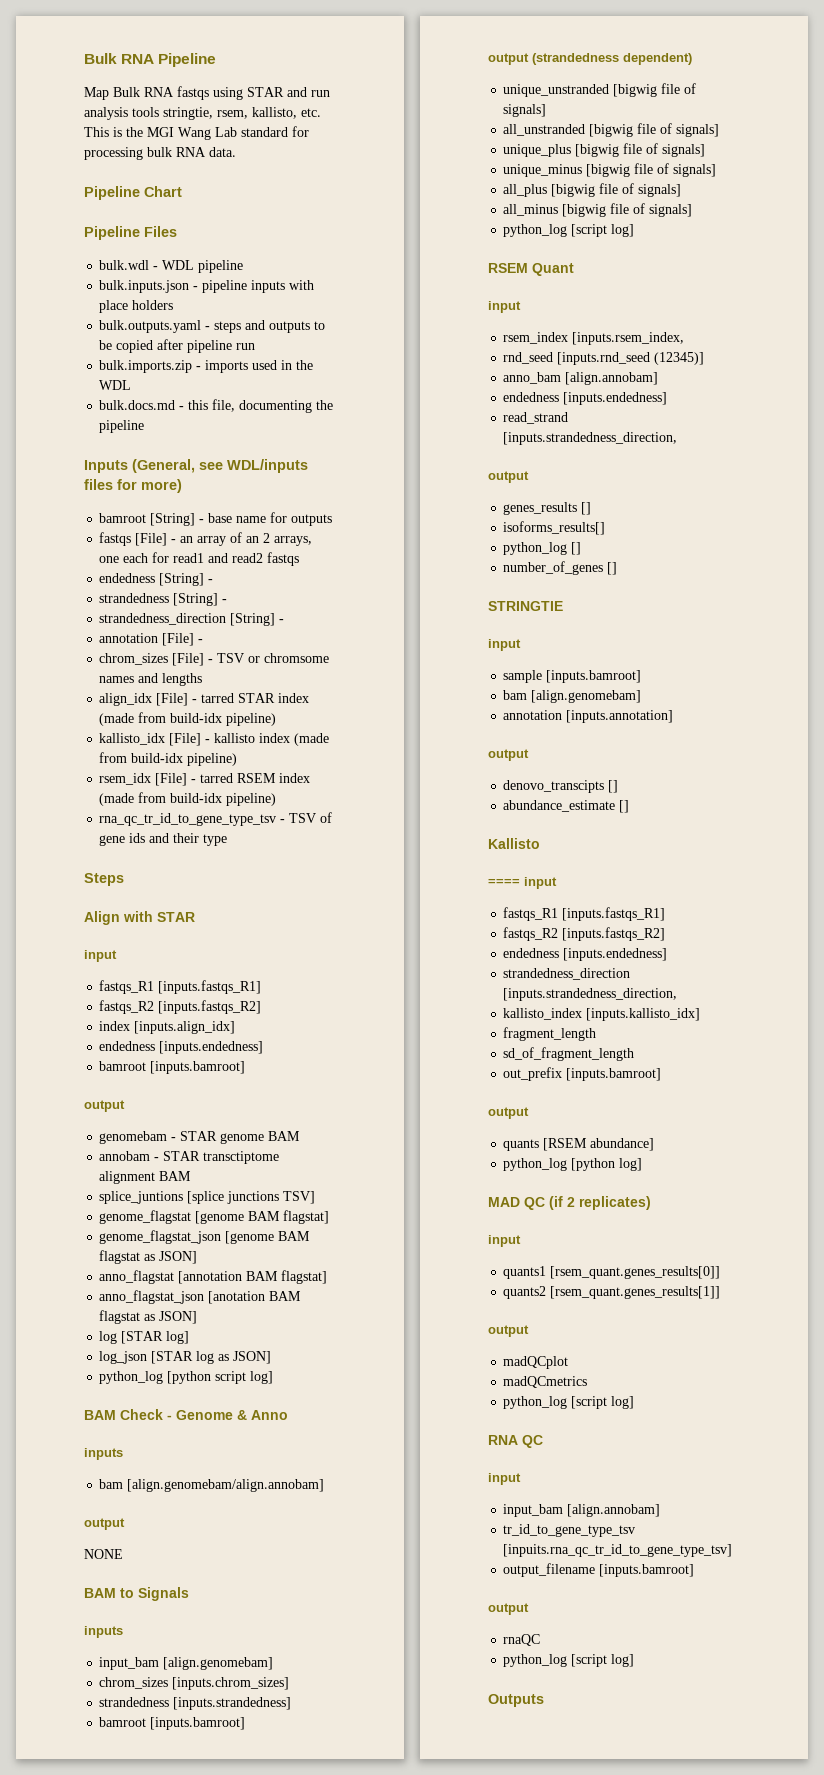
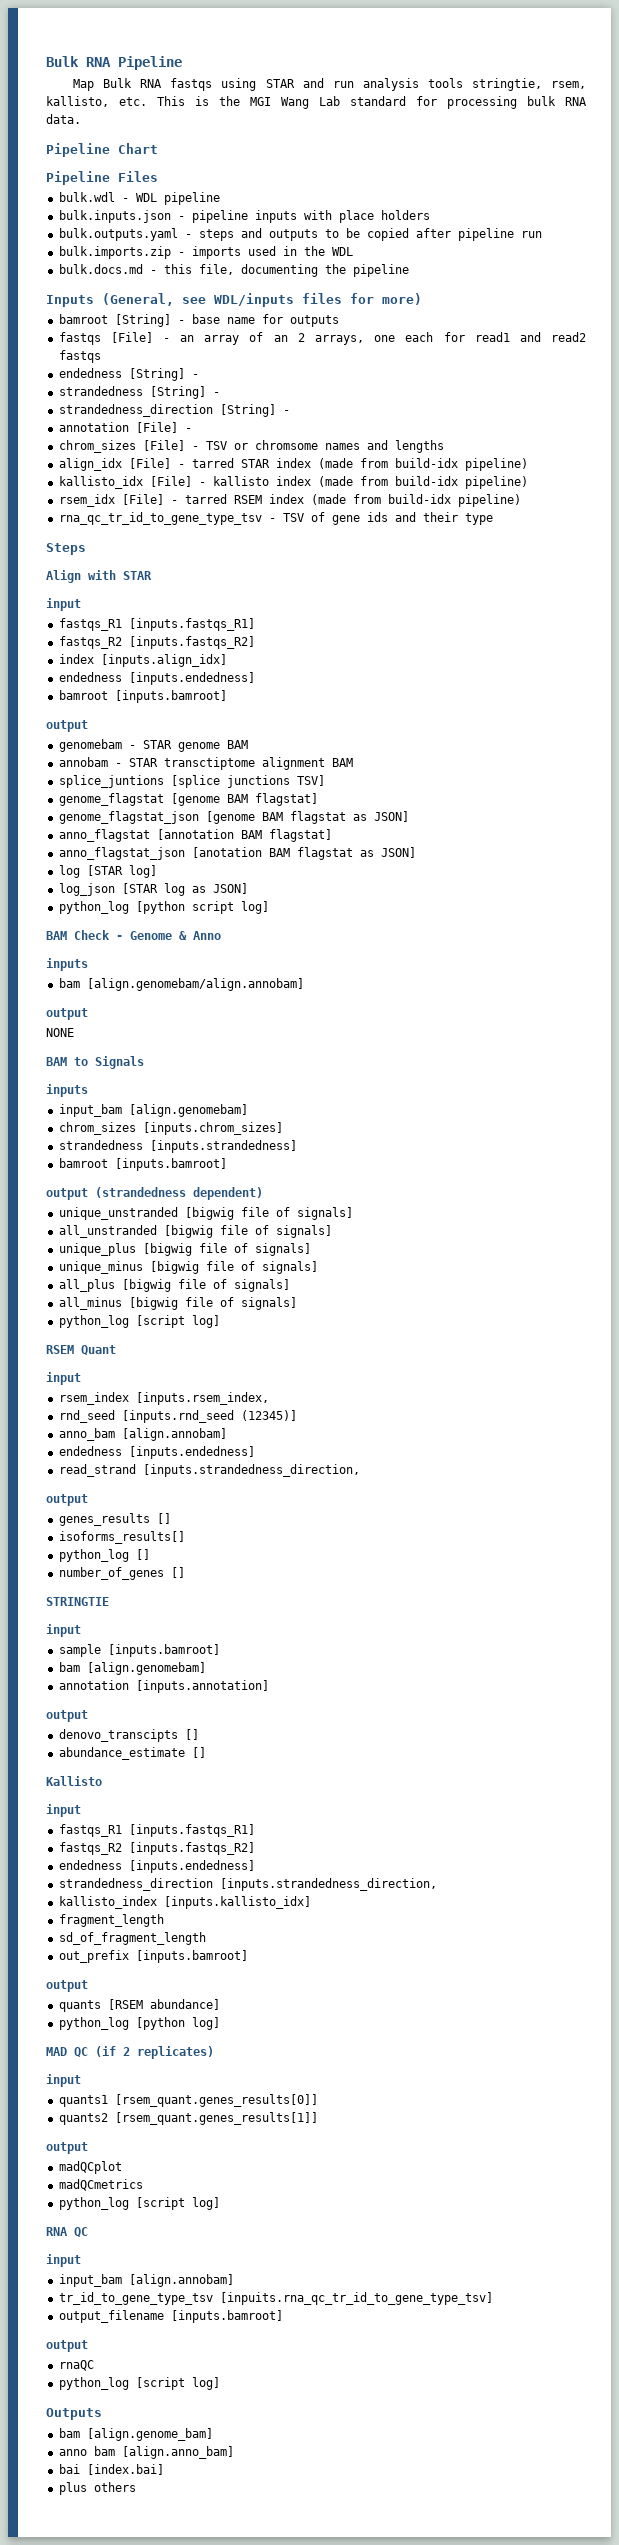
[488,879,520,886] ==== -> (102, 1781) none
(544, 1700) none -> [58,2428,213,2441] [58,2446,234,2459] [58,2464,164,2475] [58,2482,136,2495] // bam [align.genome_bam] // anno bam [align.anno_bam] // bai [index.bai] // plus others

